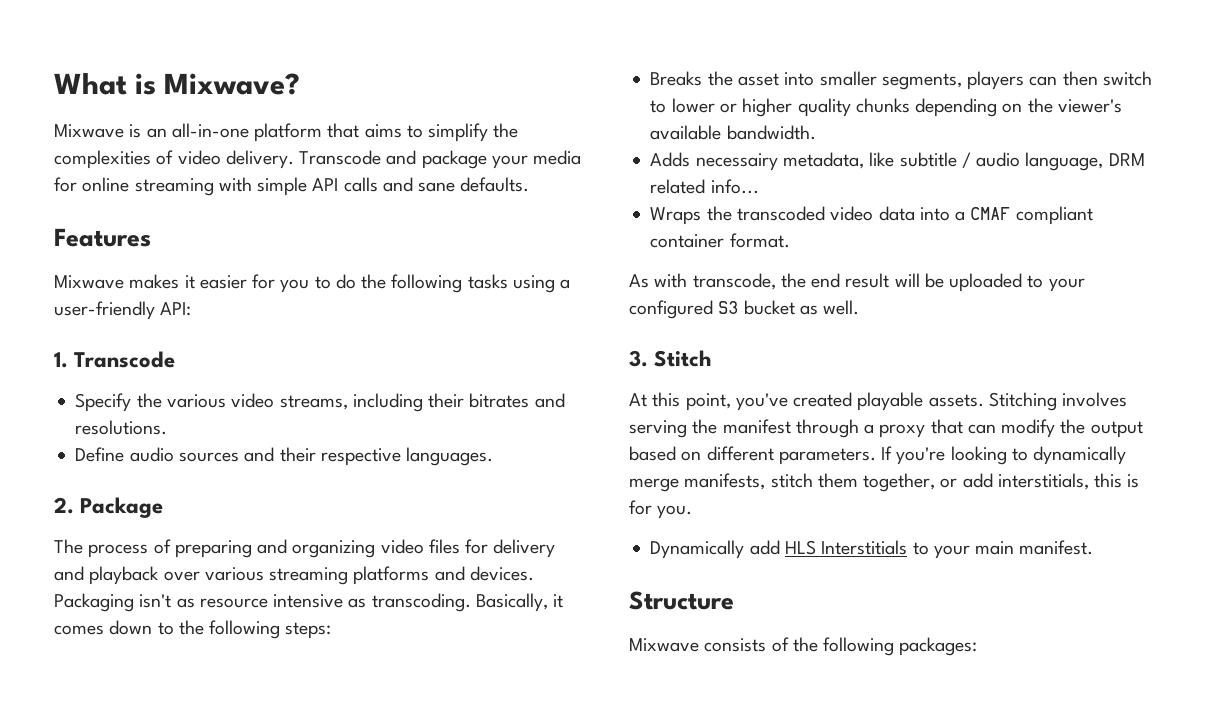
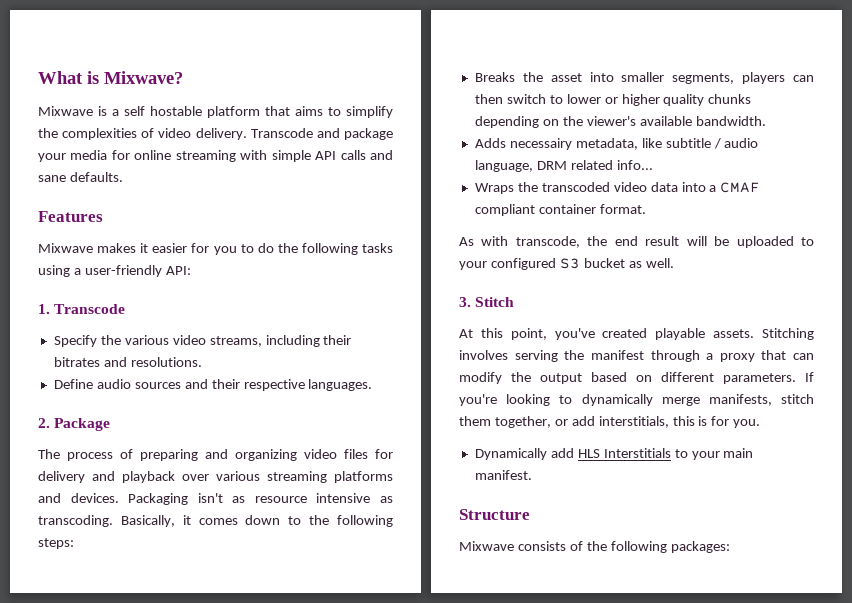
[146,123,249,138] an all-in-one -> [112,106,202,116] a self hostable

